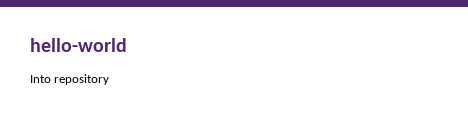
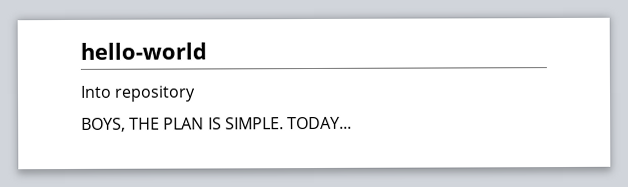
(110, 79) none -> [81,116,352,132] // BOYS, THE PLAN IS SIMPLE. TODAY...

